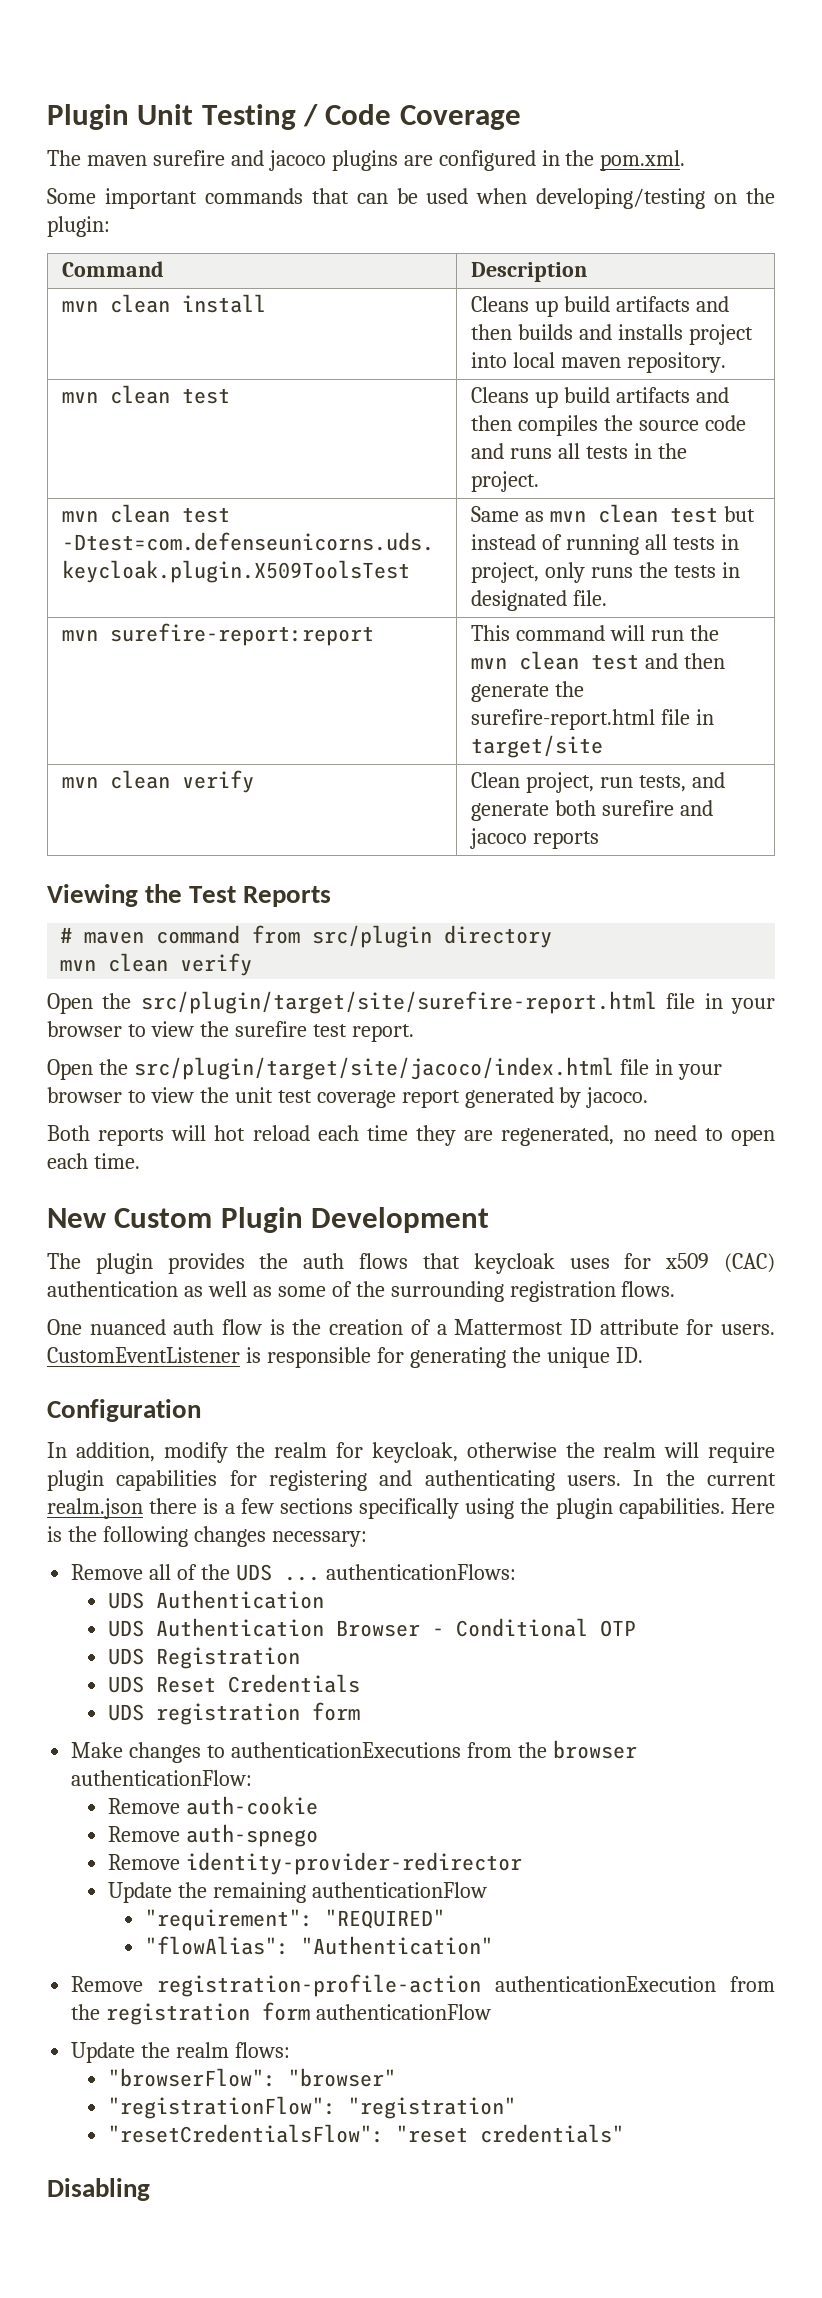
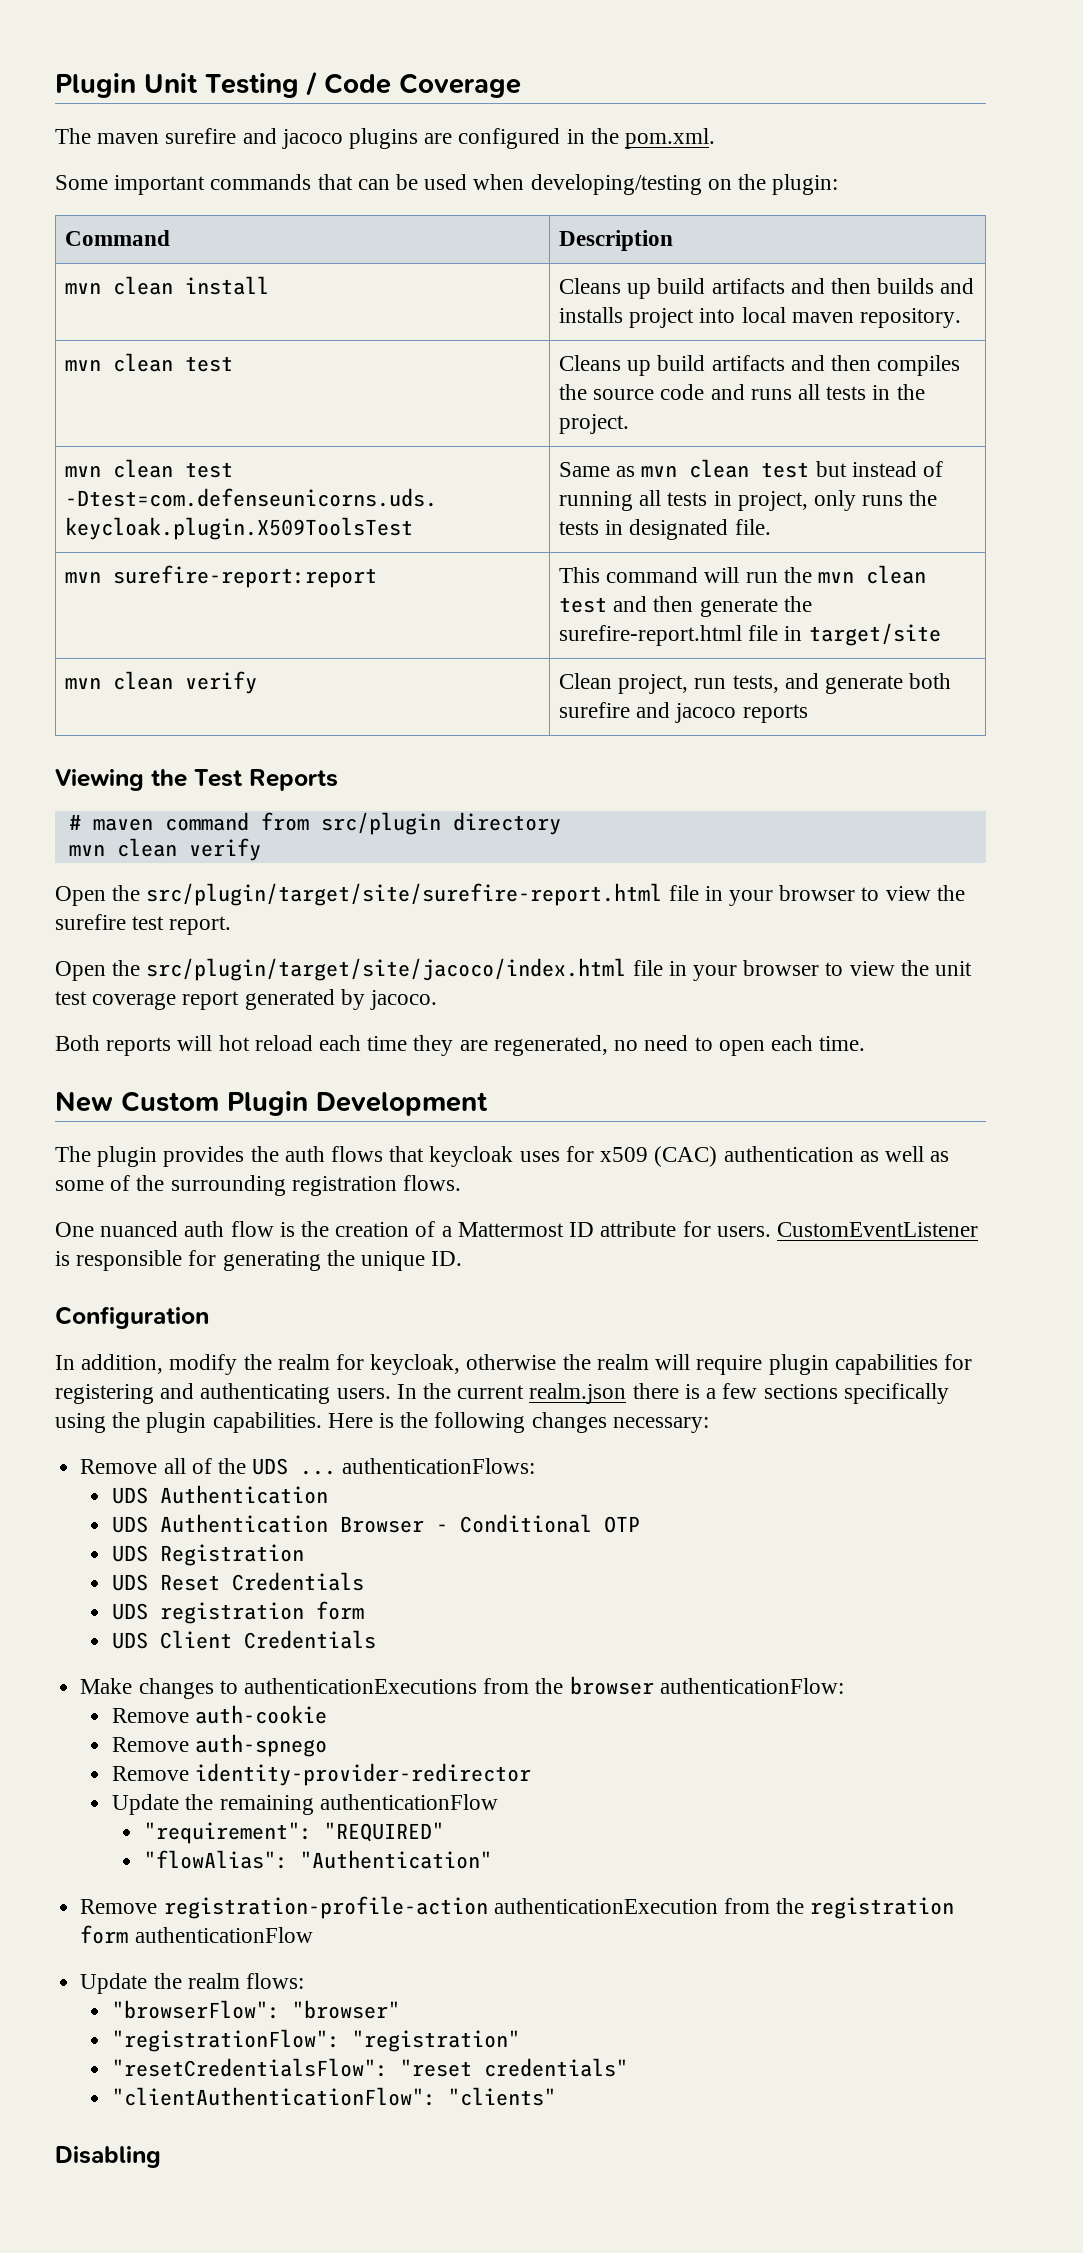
(360, 1711) none -> [112,1630,377,1649] // UDS Client Credentials
(624, 2133) none -> [112,2087,557,2106] // "clientAuthenticationFlow": "clients"

